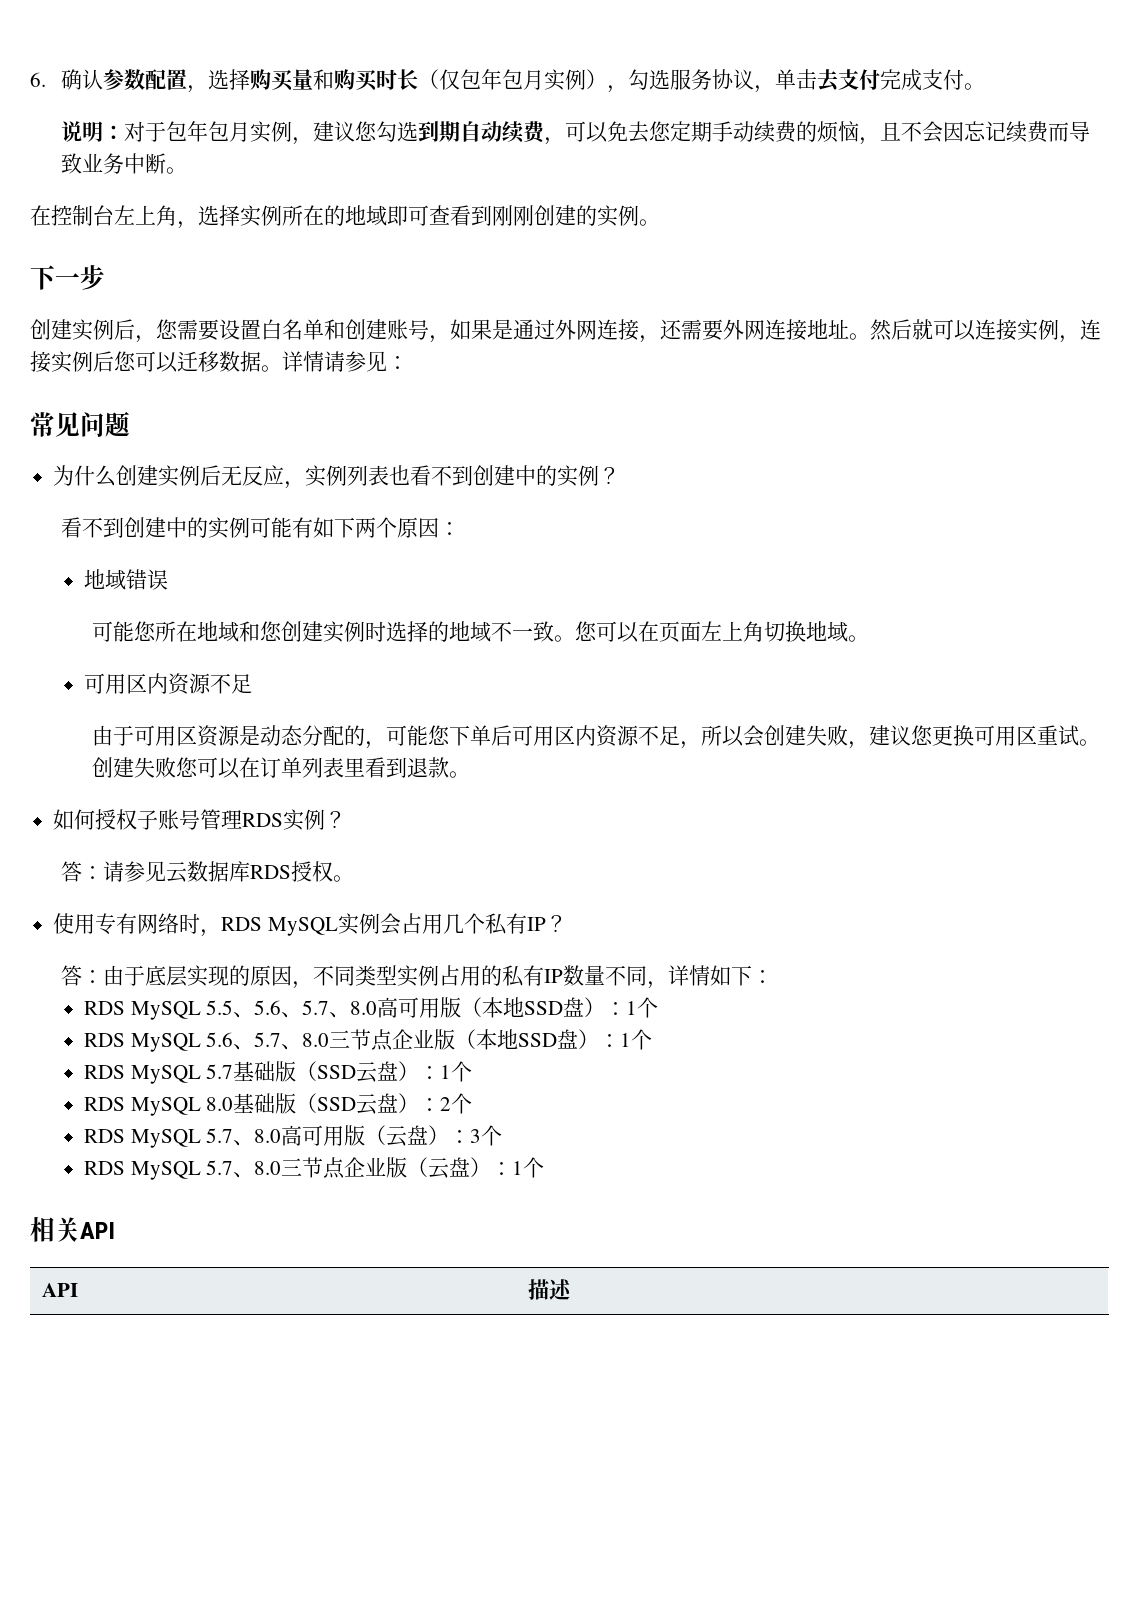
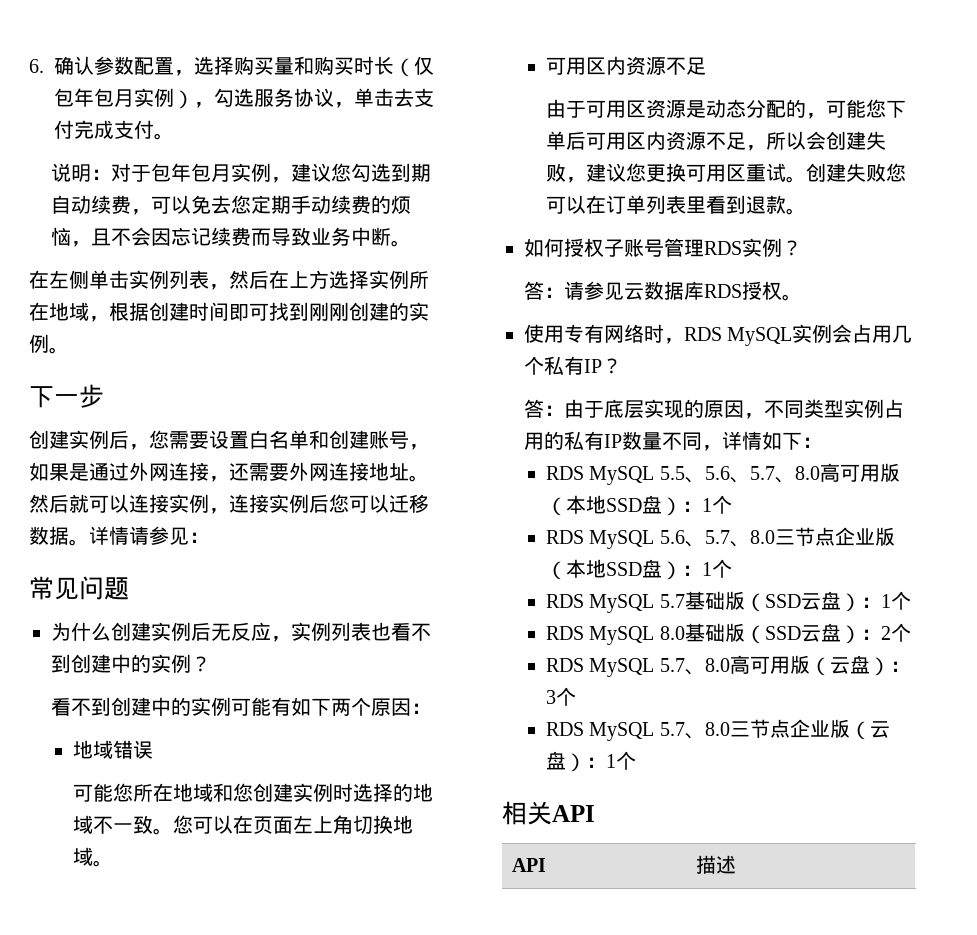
[51,205,471,229] 控制台左上角，选择实例所在的地域即可查看 -> [49,270,429,290] [29,302,289,322] 左侧单击实例列表，然后在上方选择实例所在地域，根据创建时间即可找

